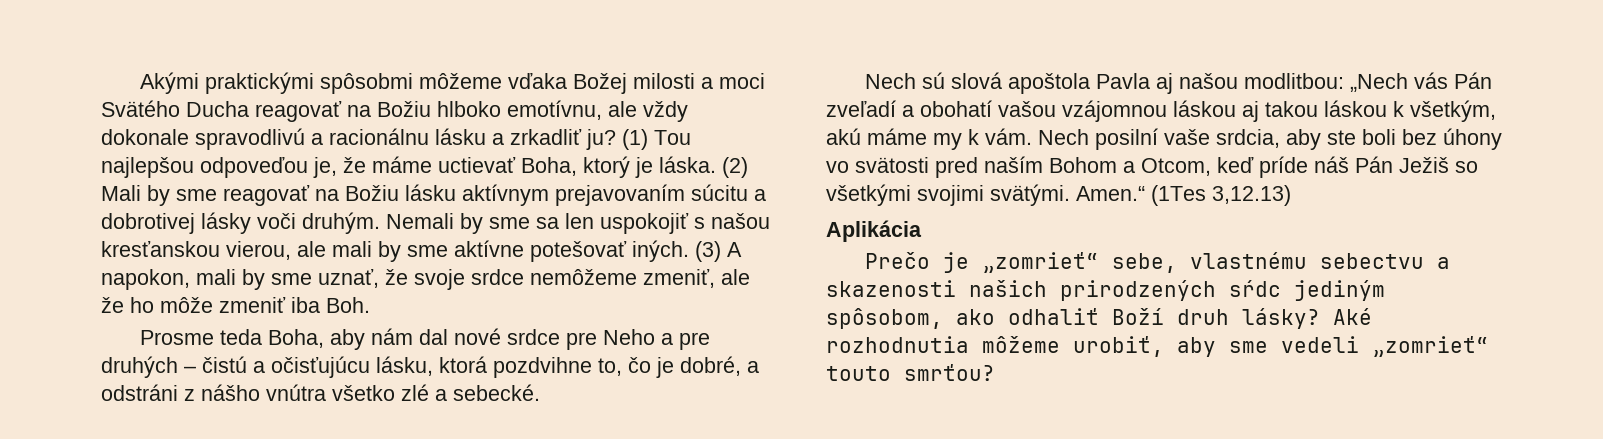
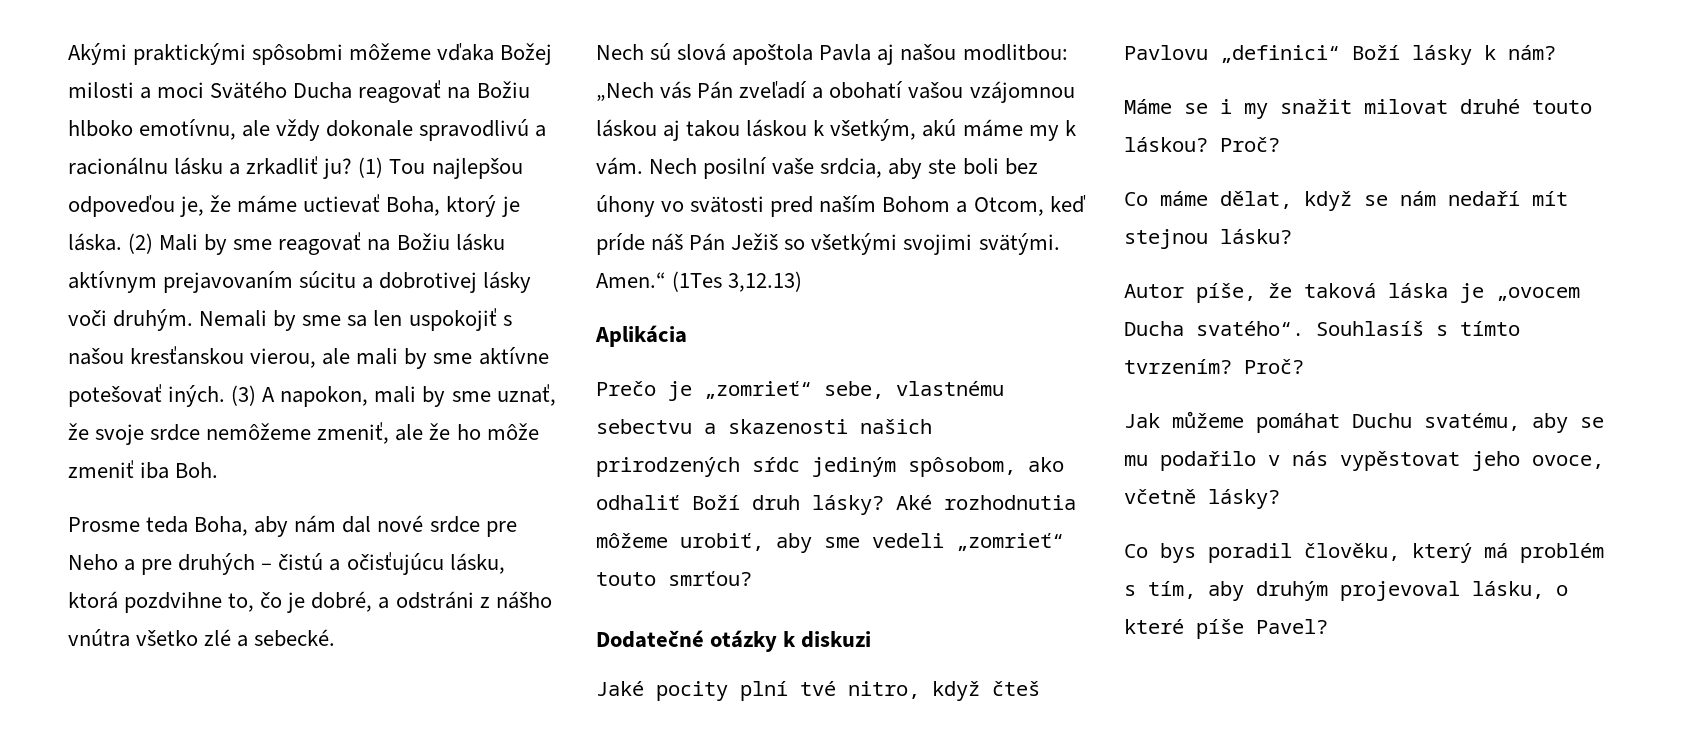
(995, 372) none -> [596,630,872,652] [596,681,1040,701] [1124,45,1556,65] [1124,99,1592,119] [1124,137,1280,152] [1124,191,1568,211] [1124,229,1292,249] [1124,283,1580,303] [1124,321,1520,336] [1124,359,1304,374] [1124,411,1604,433] [1124,451,1604,471] [1124,489,1280,509] [1124,543,1604,563] [1124,581,1568,601] [1124,619,1328,639] // Dodatečné otázky k diskuzi // Jaké pocity plní tvé nitro, když čteš Pavlovu „definici“ Boží lásky k nám? // Máme se i my snažit milovat druhé touto láskou? Proč? // Co máme dělat, když se nám nedaří mít stejnou lásku? // Autor píše, že taková láska je „ovocem Ducha svatého“. Souhlasíš s tímto tvrzením? Proč? // Jak můžeme pomáhat Duchu svatému, aby se mu podařilo v nás vypěstovat jeho ovoce, včetně lásky? // Co bys poradil člověku, který má problém s tím, aby druhým projevoval lásku, o které píše Pavel?

